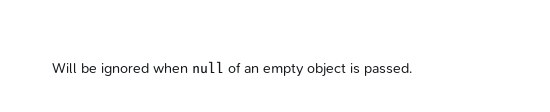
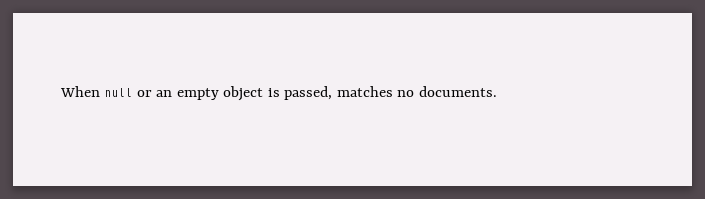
[52,61,412,77] Will be ignored when null of an empty object is passed. -> [60,86,497,101] When null or an empty object is passed, matches no documents.

